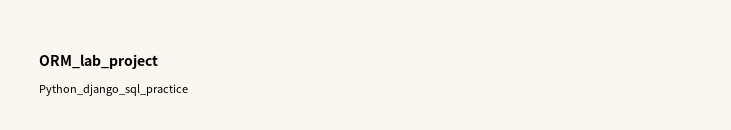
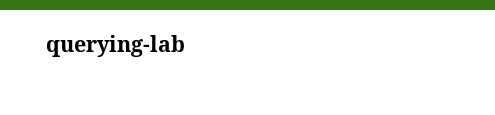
[39,54,158,69] [39,84,188,96] ORM_lab_project // Python_django_sql_practice -> [46,35,185,57] querying-lab

